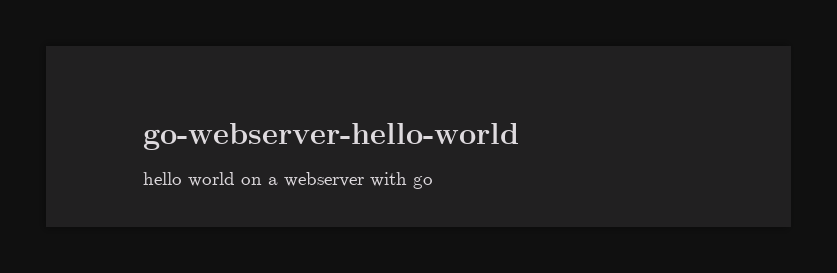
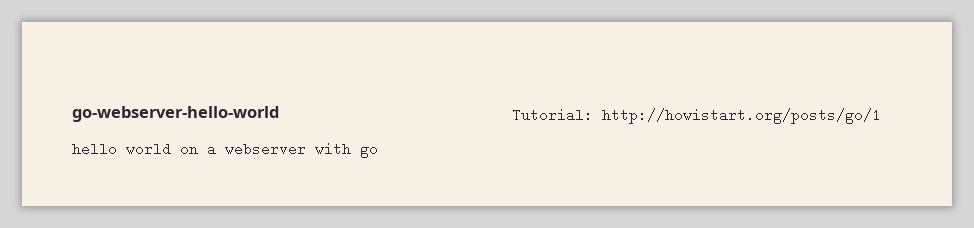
(433, 182) none -> [512,108,881,124] Tutorial: http://howistart.org/posts/go/1

